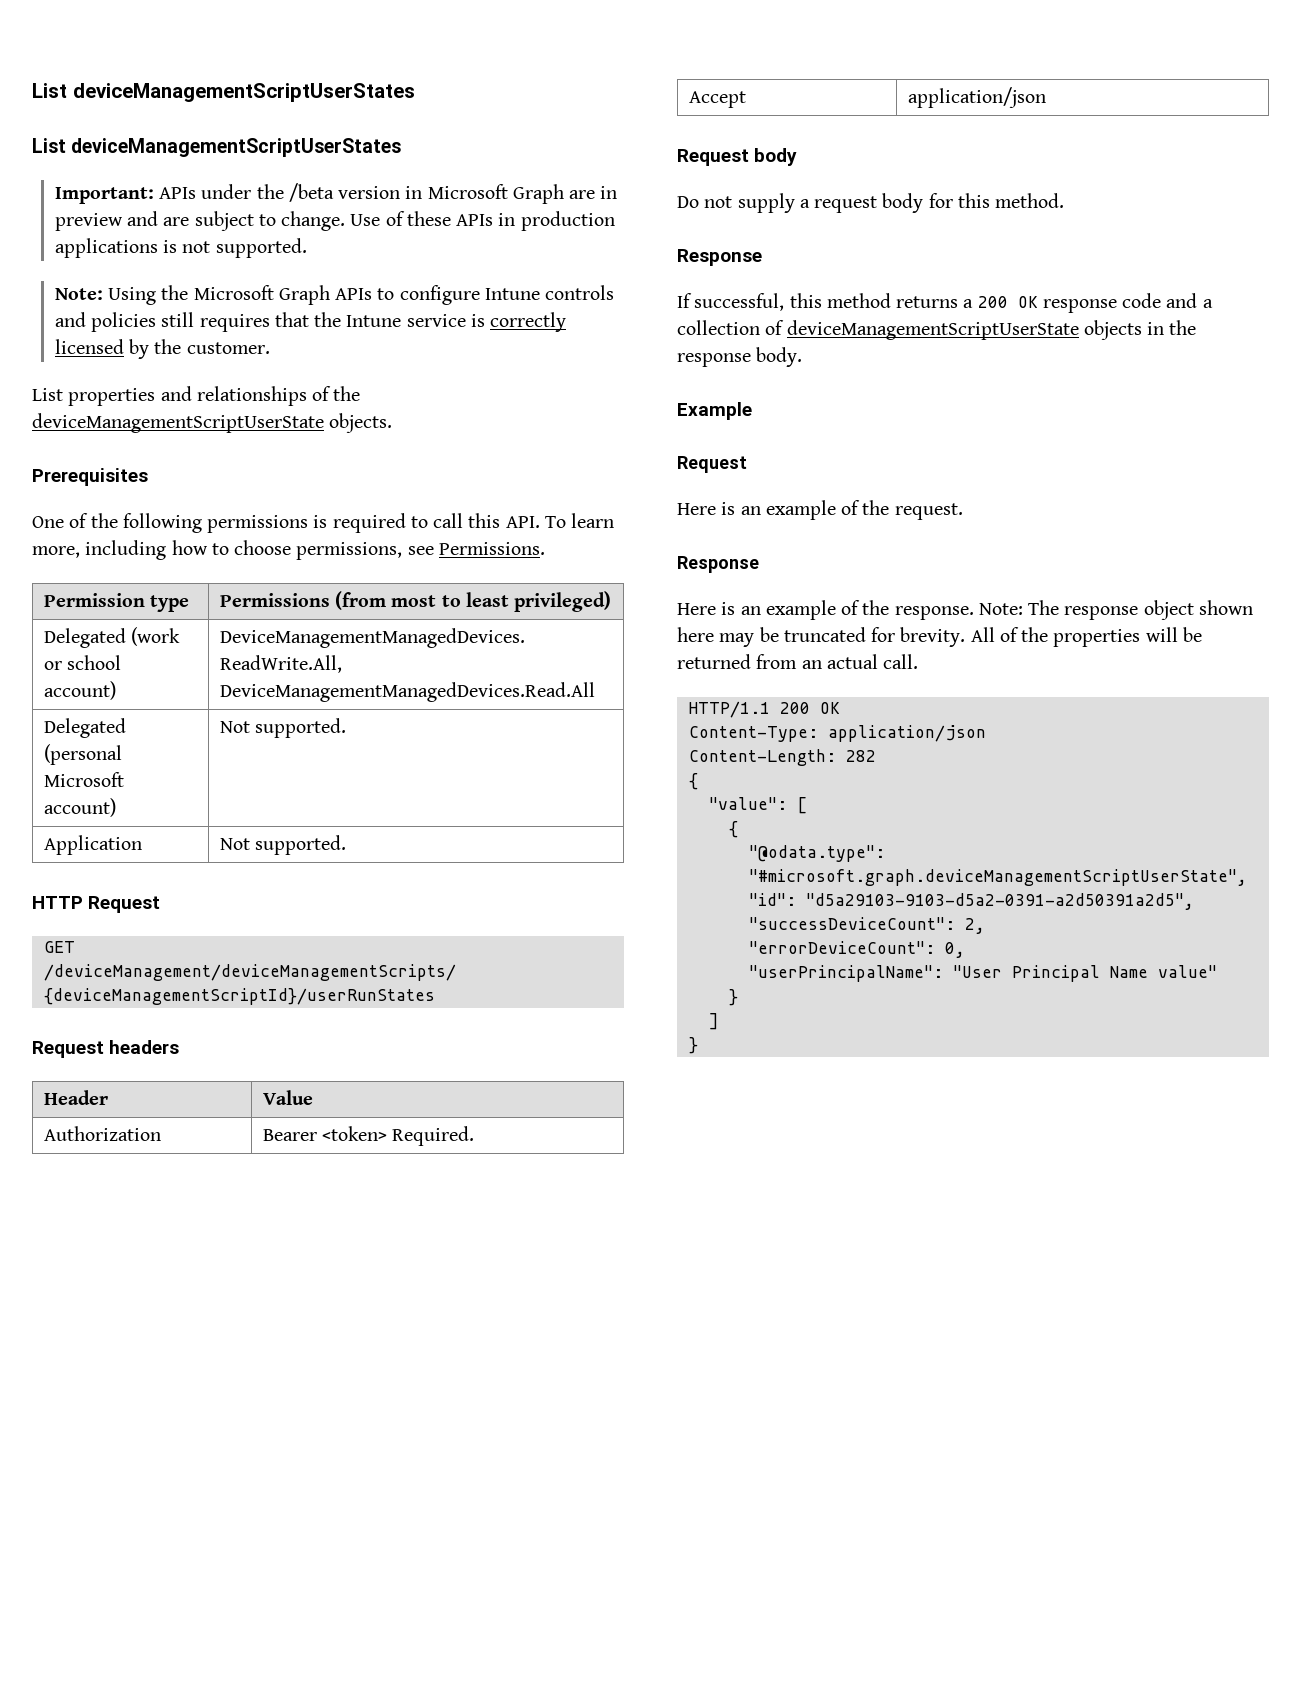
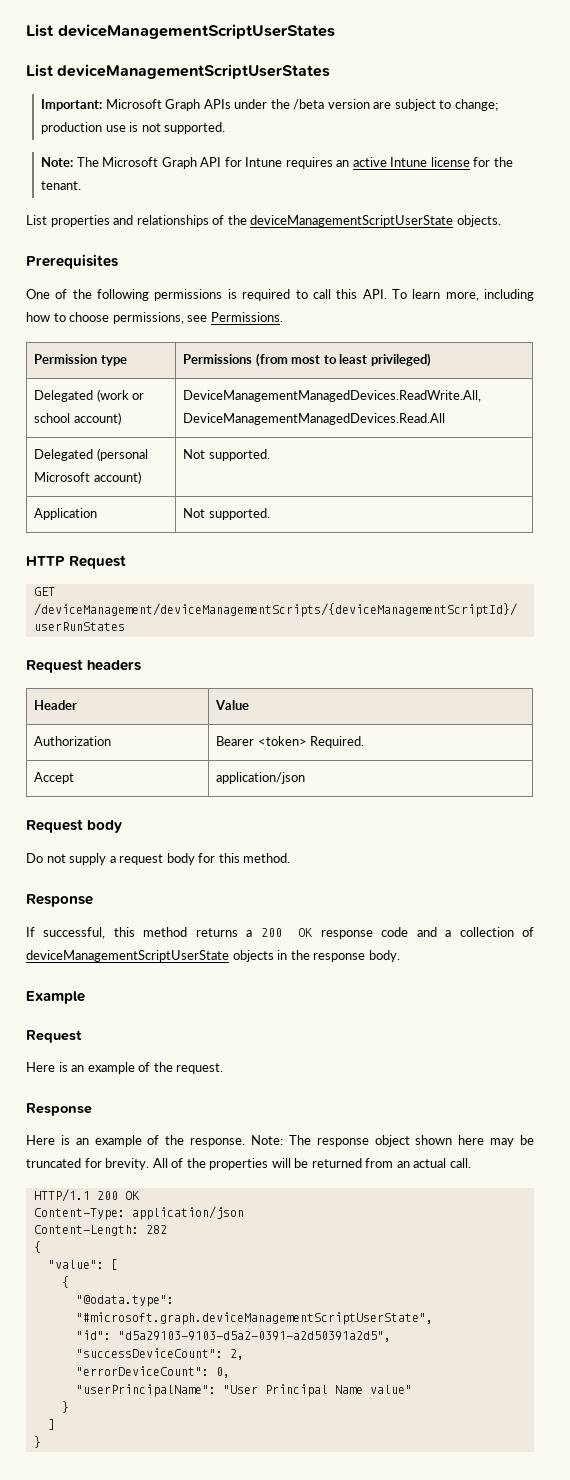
(154, 195) none -> [105,99,201,111] Microsoft Graph
[405,184,618,204] [54,211,615,231] [54,238,307,258] [54,285,615,305] [54,312,567,332] [54,339,270,359] in Microsoft Graph are in preview and are subject to change. Use of these APIs in production applications is not supported. // Note: Using the Microsoft Graph APIs to configure Intune controls and policies still requires that the Intune service is correctly licensed by the customer. -> [373,99,498,111] [41,122,226,134] [41,157,513,169] [41,181,82,190] are subject to change; production use is not supported. // Note: The Microsoft Graph API for Intune requires an active Intune license for the tenant.

